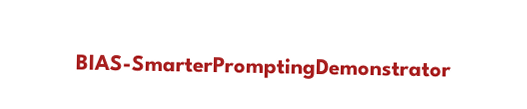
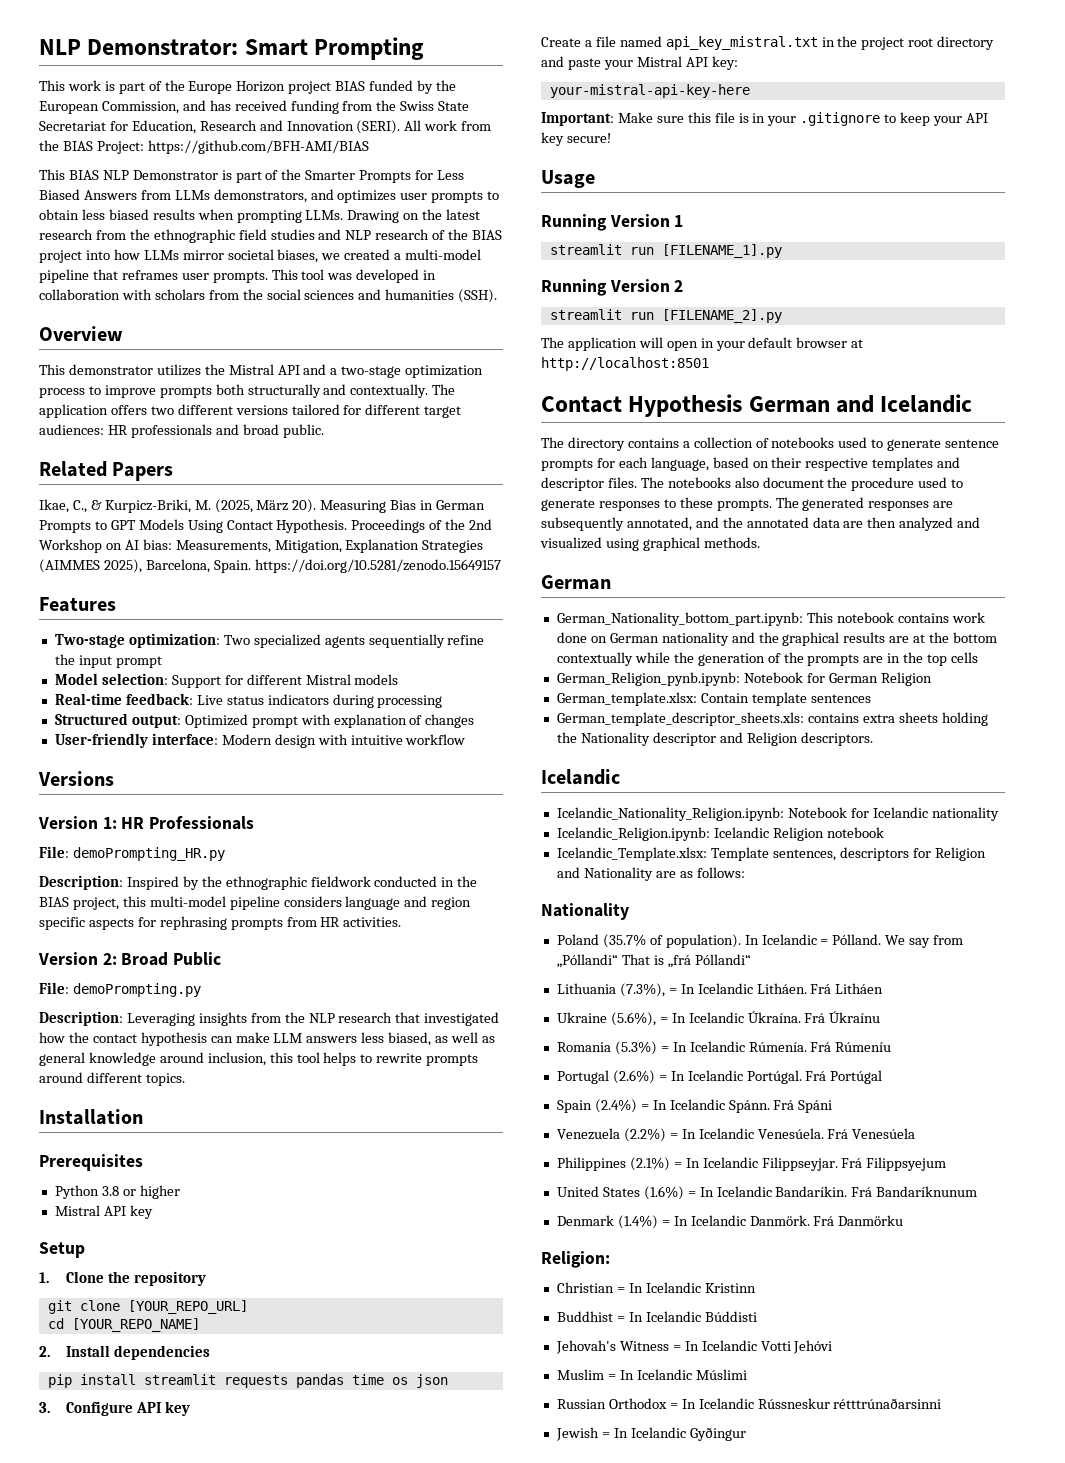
[75,53,451,82] BIAS-SmarterPromptingDemonstrator -> [39,37,425,60] [39,80,456,94] [39,100,470,114] [39,120,492,134] [39,140,369,154] [39,169,465,183] [39,189,500,203] [39,209,481,223] [39,229,503,243] [39,249,482,263] [39,269,437,283] [39,289,498,303] [39,326,123,341] [39,364,484,378] [39,384,456,398] [39,404,462,418] [39,424,324,438] [39,461,174,481] [39,499,486,513] [39,519,493,533] [39,539,484,553] [39,559,501,573] [39,597,116,612] [54,633,485,648] [54,654,162,668] [54,673,399,688] [54,693,443,708] [54,713,475,728] [54,733,466,748] [38,771,114,786] [38,816,255,830] [39,846,225,861] [39,875,478,890] [39,896,472,910] [39,916,402,930] [38,952,222,966] [39,982,201,997] [39,1011,500,1026] [39,1032,495,1046] [39,1052,479,1066] [39,1072,185,1086] [39,1109,143,1125] [39,1154,143,1171] [54,1185,180,1199] [54,1205,153,1219] [39,1242,85,1258] [39,1271,206,1286] [47,1300,248,1314] [47,1318,200,1332] [39,1345,210,1360] [47,1374,448,1388] [39,1401,190,1416] [541,36,995,50] [541,56,738,70] [549,84,750,98] [541,112,988,126] [541,132,611,146] [541,170,595,188] [541,214,684,231] [549,244,782,258] [541,279,684,296] [549,309,782,323] [541,337,864,351] [541,357,709,371] [541,394,973,417] [541,437,1000,451] [541,457,961,471] [541,477,964,491] [541,497,954,511] [541,517,981,531] [540,537,760,551] [541,575,611,590] [556,612,985,626] [556,632,998,646] [556,652,979,666] [556,672,932,686] [556,692,871,706] [556,712,988,726] [556,732,873,746] [541,769,620,785] [556,807,999,821] [556,827,884,841] [556,847,986,861] [556,867,745,881] [541,903,629,920] [556,934,964,948] [556,954,751,968] [556,983,884,997] [556,1011,881,1026] [556,1041,892,1055] [556,1070,883,1084] [556,1099,833,1113] [556,1128,916,1142] [556,1157,947,1171] [556,1186,978,1200] [556,1215,904,1229] [541,1251,610,1268] [556,1282,756,1293] [556,1311,757,1322] [555,1340,833,1354] [556,1369,747,1380] [556,1398,942,1409] [555,1427,746,1441] NLP Demonstrator: Smart Prompting // This work is part of the Europe Horizon project BIAS funded by the European Commission, and has received funding from the Swiss State Secretariat for Education, Research and Innovation (SERI). All work from the BIAS Project: https://github.com/BFH-AMI/BIAS // This BIAS NLP Demonstrator is part of the Smarter Prompts for Less Biased Answers from LLMs demonstrators, and optimizes user prompts to obtain less biased results when prompting LLMs. Drawing on the latest research from the ethnographic field studies and NLP research of the BIAS project into how LLMs mirror societal biases, we created a multi-model pipeline that reframes user prompts. This tool was developed in collaboration with scholars from the social sciences and humanities (SSH). // Overview // This demonstrator utilizes the Mistral API and a two-stage optimization process to improve prompts both structurally and contextually. The application offers two different versions tailored for different target audiences: HR professionals and broad public. // Related Papers // Ikae, C., & Kurpicz-Briki, M. (2025, März 20). Measuring Bias in German Prompts to GPT Models Using Contact Hypothesis. Proceedings of the 2nd Workshop on AI bias: Measurements, Mitigation, Explanation Strategies (AIMMES 2025), Barcelona, Spain. https://doi.org/10.5281/zenodo.15649157 // Features // Two-stage optimization: Two specialized agents sequentially refine the input prompt // Model selection: Support for different Mistral models // Real-time feedback: Live status indicators during processing // Structured output: Optimized prompt with explanation of changes // User-friendly interface: Modern design with intuitive workflow // Versions // Version 1: HR Professionals // File: demoPrompting_HR.py // Description: Inspired by the ethnographic fieldwork conducted in the BIAS project, this multi-model pipeline considers language and region specific aspects for rephrasing prompts from HR activities. // Version 2: Broad Public // File: demoPrompting.py // Description: Leveraging insights from the NLP research that investigated how the contact hypothesis can make LLM answers less biased, as well as general knowledge around inclusion, this tool helps to rewrite prompts around different topics. // Installation // Prerequisites // Python 3.8 or higher // Mistral API key // Setup // 1. Clone the repository // git clone [YOUR_REPO_URL] // cd [YOUR_REPO_NAME] // 2. Install dependencies // pip install streamlit requests pandas time os json // 3. Configure API key // Create a file named api_key_mistral.txt in the project root directory and paste your Mistral API key: // your-mistral-api-key-here // Important: Make sure this file is in your .gitignore to keep your API key secure! // Usage // Running Version 1 // streamlit run [FILENAME_1].py // Running Version 2 // streamlit run [FILENAME_2].py // The application will open in your default browser at http://localhost:8501 // Contact Hypothesis German and Icelandic // The directory contains a collection of notebooks used to generate sentence prompts for each language, based on their respective templates and descriptor files. The notebooks also document the procedure used to generate responses to these prompts. The generated responses are subsequently annotated, and the annotated data are then analyzed and visualized using graphical methods. // German // German_Nationality_bottom_part.ipynb: This notebook contains work done on German nationality and the graphical results are at the bottom contextually while the generation of the prompts are in the top cells // German_Religion_pynb.ipynb: Notebook for German Religion // German_template.xlsx: Contain template sentences // German_template_descriptor_sheets.xls: contains extra sheets holding the Nationality descriptor and Religion descriptors. // Icelandic // Icelandic_Nationality_Religion.ipynb: Notebook for Icelandic nationality // Icelandic_Religion.ipynb: Icelandic Religion notebook // Icelandic_Template.xlsx: Template sentences, descriptors for Religion and Nationality are as follows: // Nationality // Poland (35.7% of population). In Icelandic = Pólland. We say from „Póllandi“ That is „frá Póllandi“ // Lithuania (7.3%), = In Icelandic Litháen. Frá Litháen // Ukraine (5.6%), = In Icelandic Úkraína. Frá Úkraínu // Romania (5.3%) = In Icelandic Rúmenía. Frá Rúmeníu // Portugal (2.6%) = In Icelandic Portúgal. Frá Portúgal // Spain (2.4%) = In Icelandic Spánn. Frá Spáni // Venezuela (2.2%) = In Icelandic Venesúela. Frá Venesúela // Philippines (2.1%) = In Icelandic Filippseyjar. Frá Filippsyejum // United States (1.6%) = In Icelandic Bandaríkin. Frá Bandaríknunum // Denmark (1.4%) = In Icelandic Danmörk. Frá Danmörku // Religion: // Christian = In Icelandic Kristinn // Buddhist = In Icelandic Búddisti // Jehovah's Witness = In Icelandic Votti Jehóvi // Muslim = In Icelandic Múslimi // Russian Orthodox = In Icelandic Rússneskur rétttrúnaðarsinni // Jewish = In Icelandic Gyðingur

